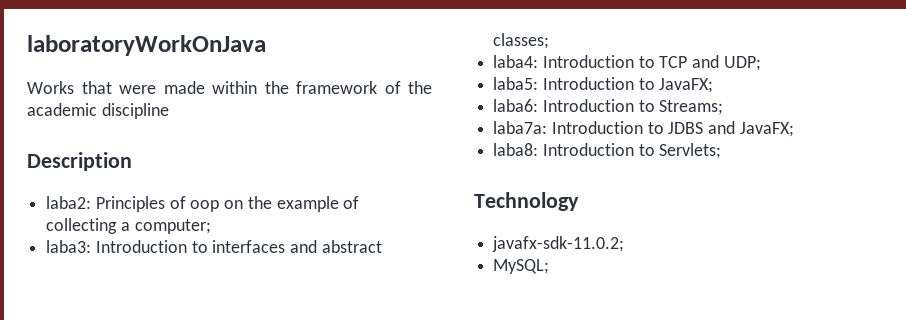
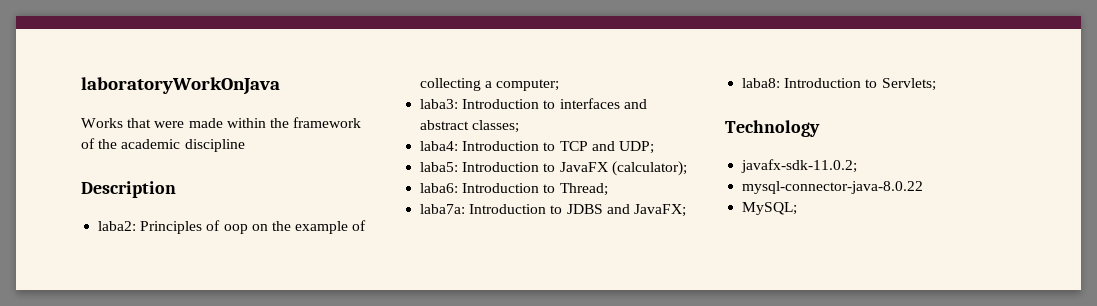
[659,78,714,93] JavaFX; -> [559,161,687,176] JavaFX (calculator);
[659,100,724,115] Streams; -> [559,183,608,196] Thread;
(625, 244) none -> [742,181,924,194] // mysql-connector-java-8.0.22

